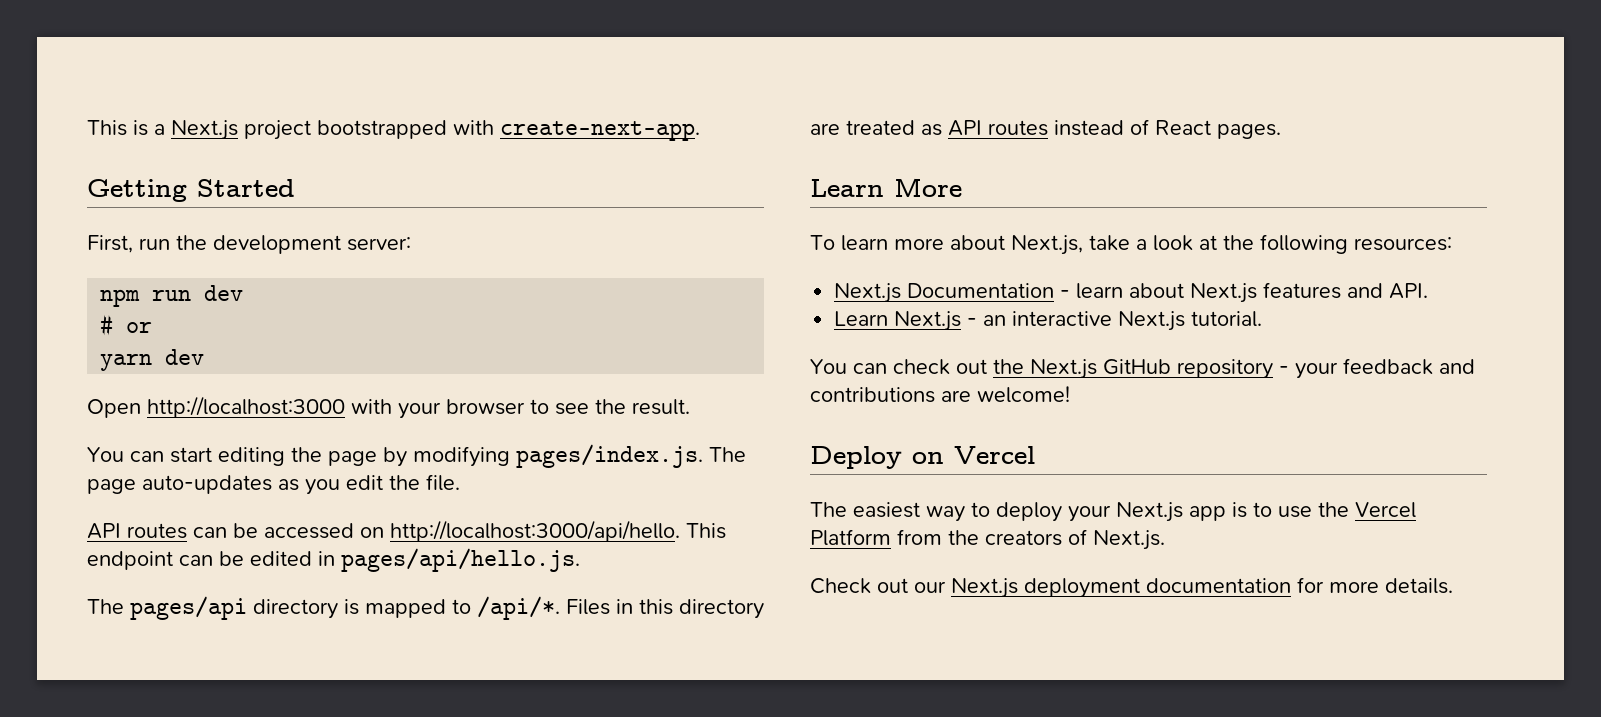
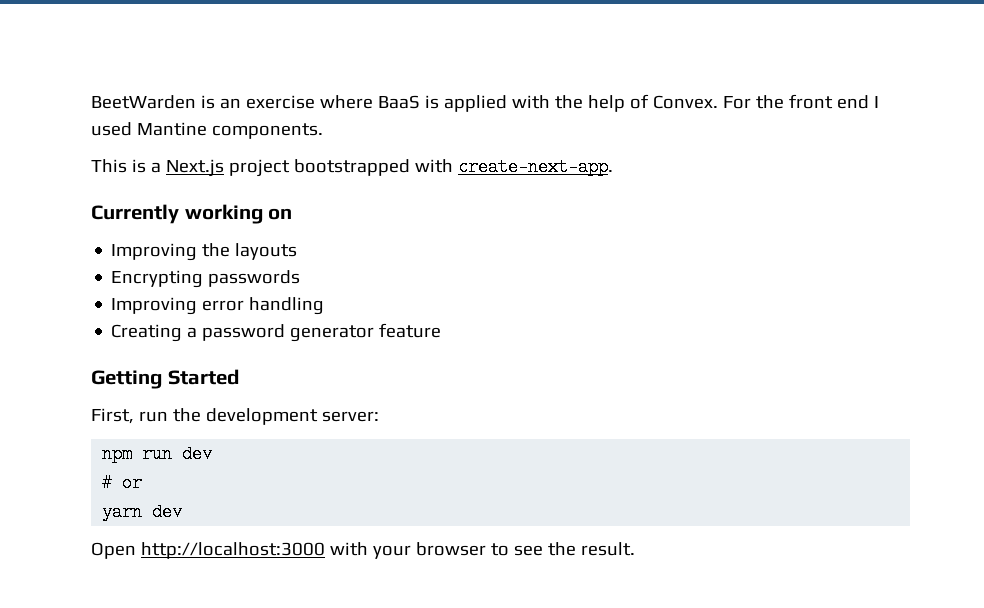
(87, 128) none -> [91,94,879,112] [91,122,323,139] BeetWarden is an exercise where BaaS is applied with the help of Convex. For the front end I used Mantine components. //
(700, 131) none -> [91,204,293,224] [111,243,298,261] [111,270,301,288] [111,297,325,315] [111,323,442,342] // Currently working on // Improving the layouts // Encrypting passwords // Improving error handling // Creating a password generator feature
[87,444,746,468] [87,474,460,495] [87,520,726,542] [87,548,580,572] [87,596,764,620] [810,119,1281,139] [810,178,962,197] [810,234,1452,255] [834,282,1429,303] [834,311,1263,331] [810,358,1475,379] [810,386,1070,403] [810,446,1035,469] [810,502,1416,522] [810,529,1165,550] [810,577,1453,598] // You can start editing the page by modifying pages/index.js. The page auto-updates as you edit the file. // API routes can be accessed on http://localhost:3000/api/hello. This endpoint can be edited in pages/api/hello.js. // The pages/api directory is mapped to /api/*. Files in this directory are treated as API routes instead of React pages. // Learn More // To learn more about Next.js, take a look at the following resources: // Next.js Documentation - learn about Next.js features and API. // Learn Next.js - an interactive Next.js tutorial. // You can check out the Next.js GitHub repository - your feedback and contributions are welcome! // Deploy on Vercel // The easiest way to deploy your Next.js app is to use the Vercel Platform from the creators of Next.js. // Check out our Next.js deployment documentation for more details. -> (635, 549) none

